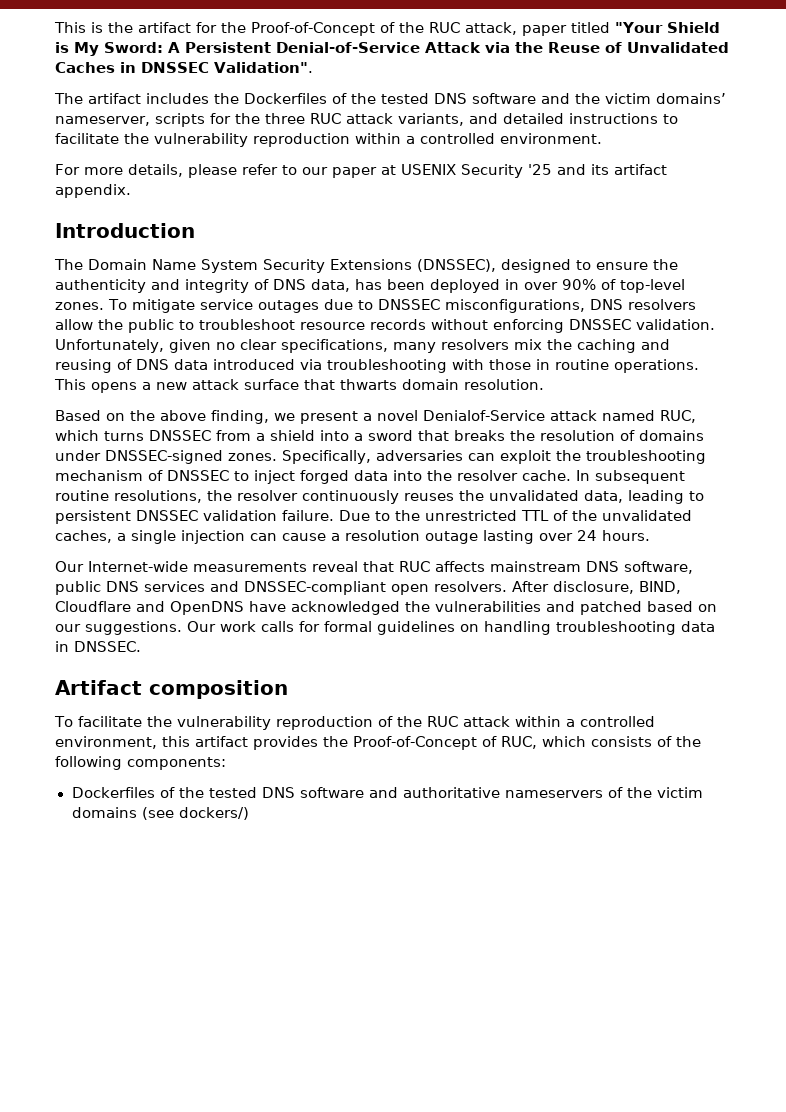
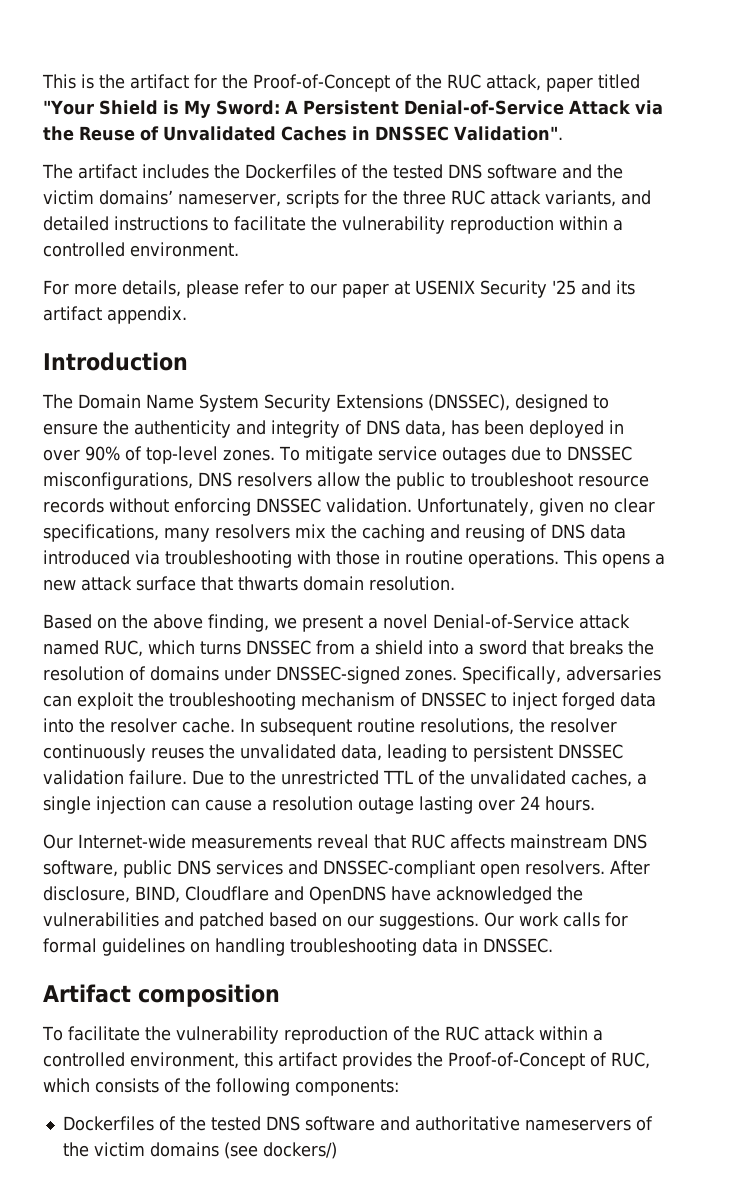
[423,410,545,421] Denialof-Service -> [433,614,574,629] Denial-of-Service

